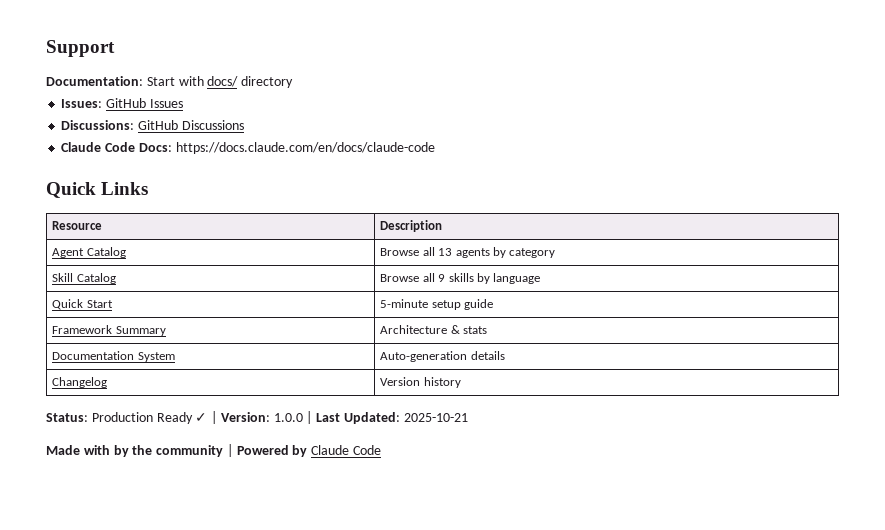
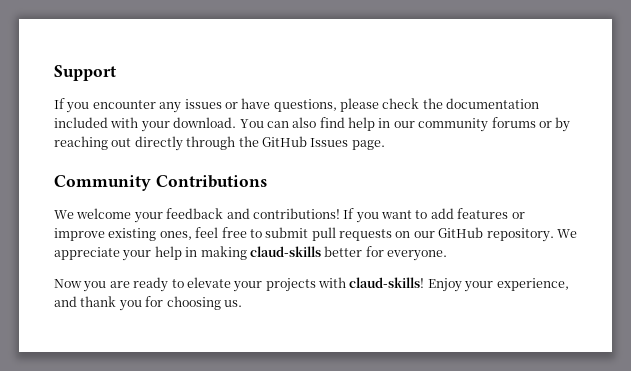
[46,76,294,88] [61,98,183,108] [61,120,244,130] [61,142,435,154] [46,182,149,198] [52,221,103,230] [380,220,443,232] [52,247,126,258] [380,247,556,258] [52,273,116,284] [380,273,541,284] [52,299,113,310] [380,299,494,310] [52,325,166,336] [380,325,488,334] [52,351,175,362] [380,351,505,362] [52,377,108,388] [380,377,461,388] [46,411,468,424] [46,444,382,457] Documentation: Start with docs/ directory // Issues: GitHub Issues // Discussions: GitHub Discussions // Claude Code Docs: https://docs.claude.com/en/docs/claude-code // Quick Links // Resource | Description // Agent Catalog | Browse all 13 agents by category // Skill Catalog | Browse all 9 skills by language // Quick Start | 5-minute setup guide // Framework Summary | Architecture & stats // Documentation System | Auto-generation details // Changelog | Version history // Status: Production Ready ✓ | Version: 1.0.0 | Last Updated: 2025-10-21 // Made with by the community | Powered by Claude Code -> [54,98,540,113] [54,117,571,132] [54,136,385,151] [54,175,267,191] [54,208,525,223] [54,227,577,242] [54,246,447,261] [54,277,569,292] [54,296,242,311] If you encounter any issues or have questions, please check the documentation included with your download. You can also find help in our community forums or by reaching out directly through the GitHub Issues page. // Community Contributions // We welcome your feedback and contributions! If you want to add features or improve existing ones, feel free to submit pull requests on our GitHub repository. We appreciate your help in making claud-skills better for everyone. // Now you are ready to elevate your projects with claud-skills! Enjoy your experience, and thank you for choosing us.

